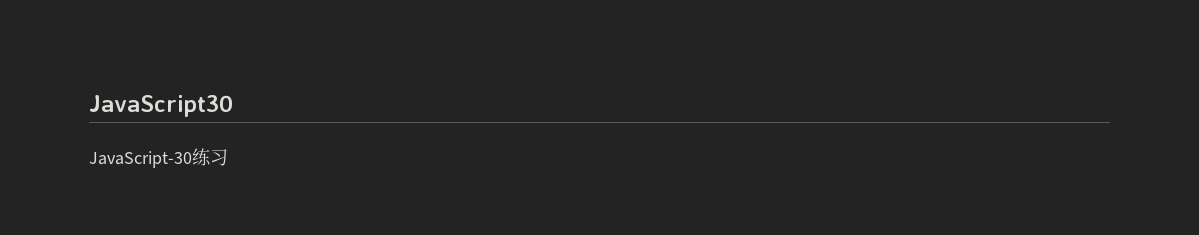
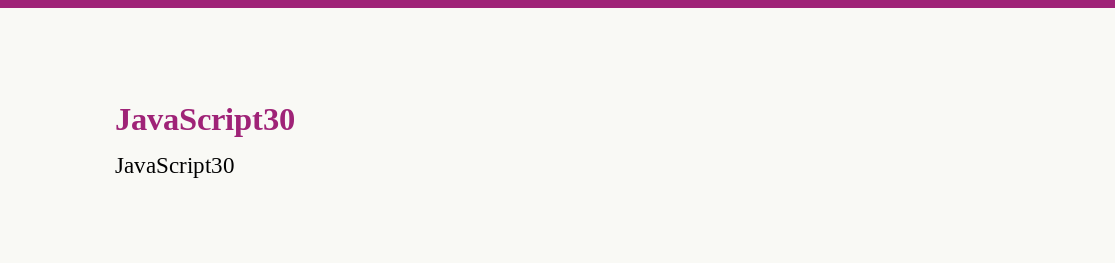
[89,148,228,168] JavaScript-30练习 -> [115,158,235,178] JavaScript30

